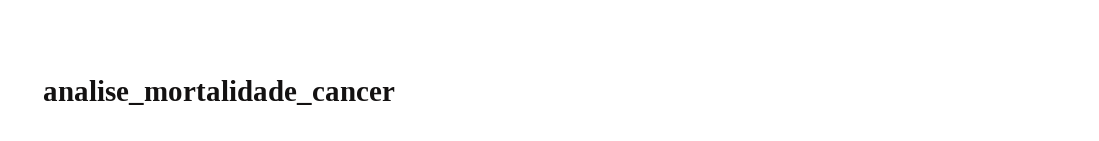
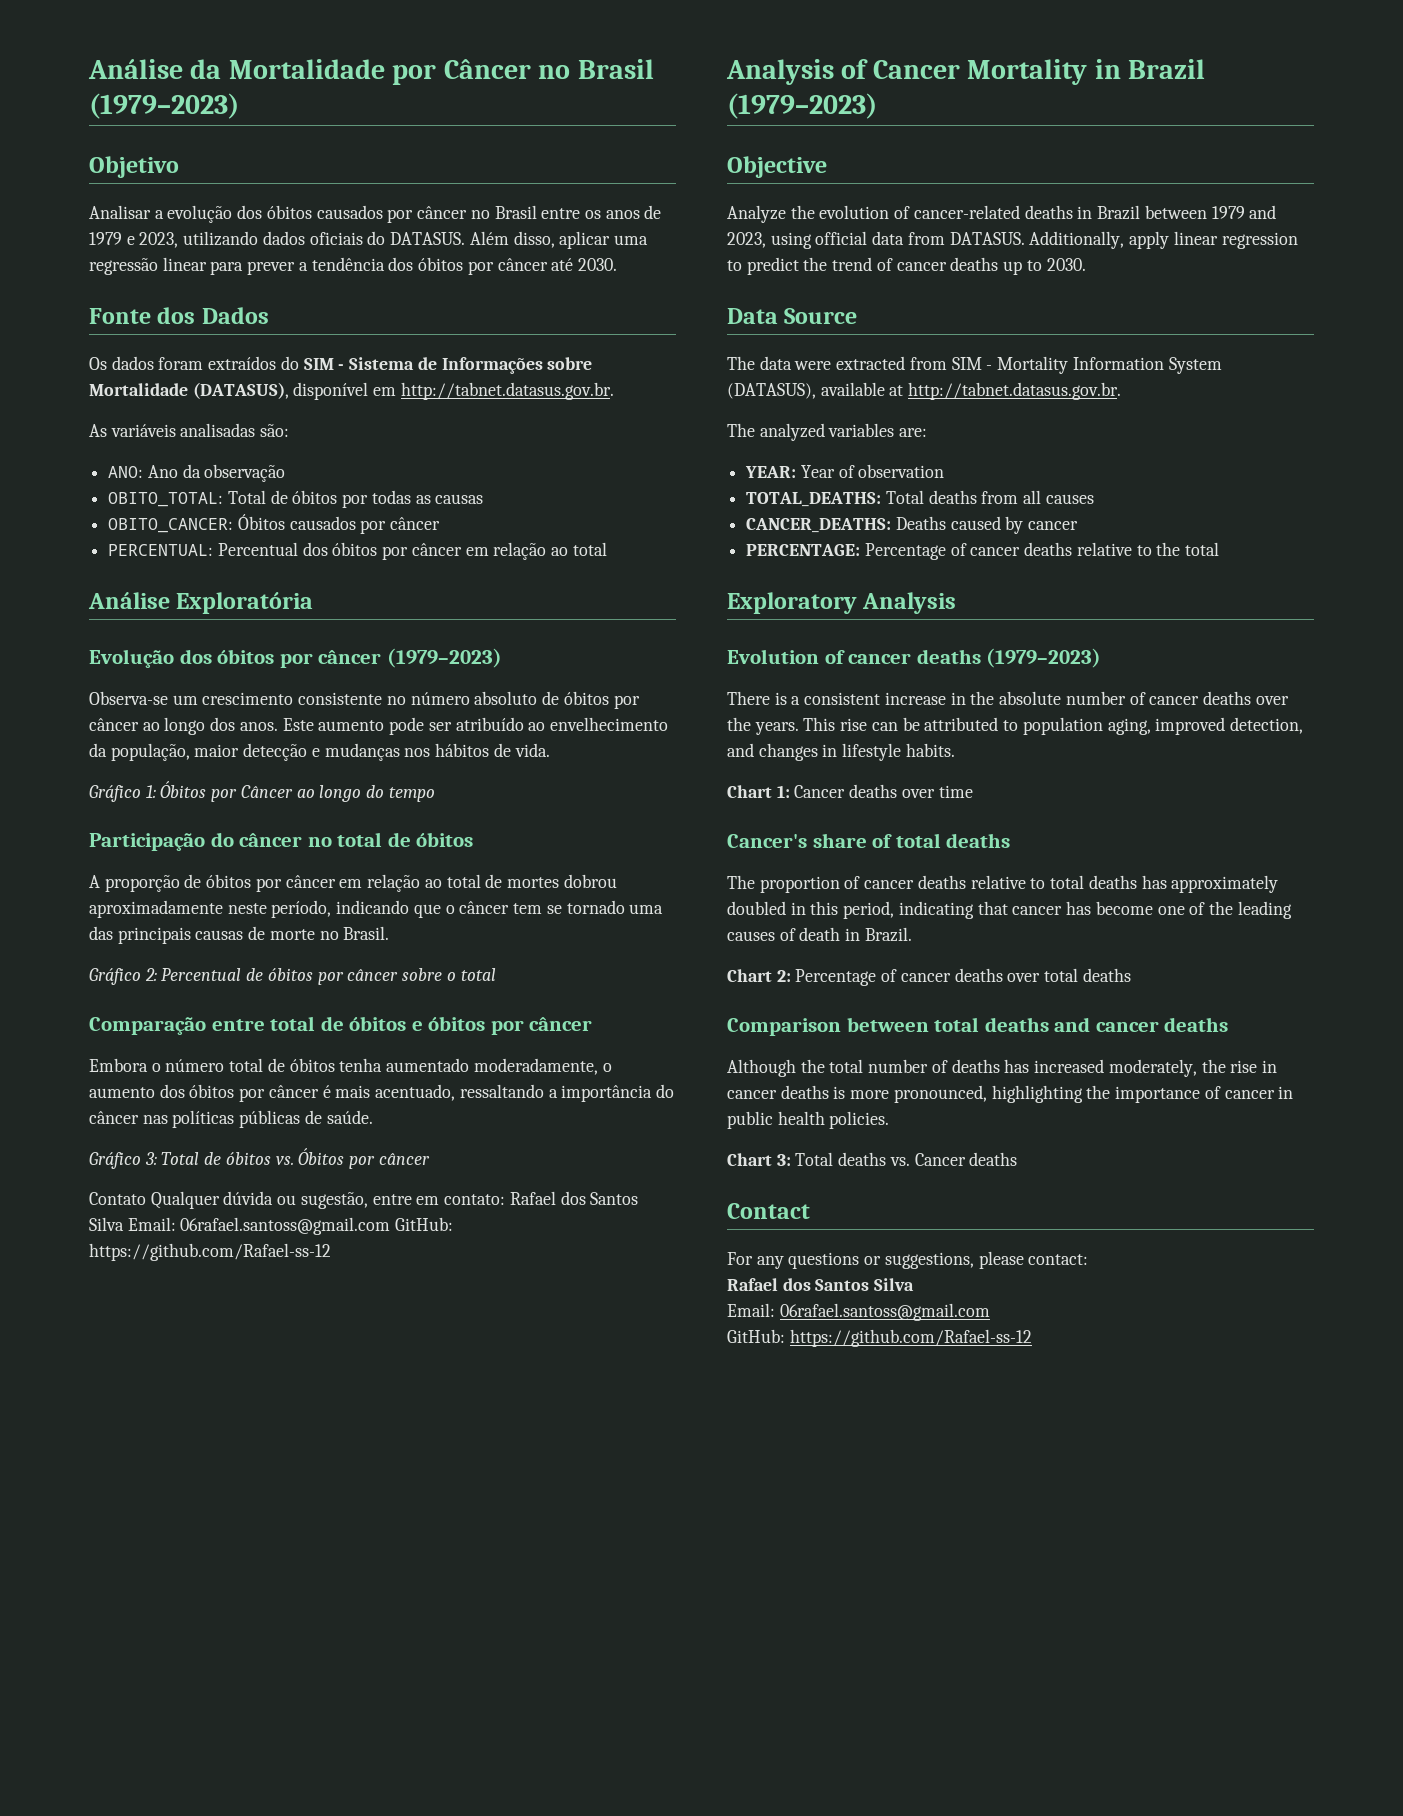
[43,80,395,105] analise_mortalidade_cancer -> [88,59,654,85] [89,93,239,119] [89,156,179,178] [89,205,662,223] [89,231,648,249] [89,257,617,275] [89,307,269,324] [89,356,593,374] [89,382,614,400] [89,423,290,437] [108,464,286,482] [108,490,484,508] [108,514,441,534] [108,542,607,560] [88,592,314,614] [89,648,502,668] [89,691,640,709] [89,717,668,735] [89,743,550,761] [89,781,435,802] [89,832,474,851] [89,874,617,892] [89,900,664,918] [89,926,390,944] [89,968,496,985] [89,1016,593,1035] [89,1058,612,1075] [89,1084,674,1102] [89,1110,373,1128] [89,1148,430,1169] [89,1191,639,1209] [89,1217,454,1235] [89,1243,331,1261] [726,59,1206,85] [727,93,877,119] [727,156,827,178] [727,205,1277,223] [727,231,1298,249] [727,257,1086,275] [727,308,858,324] [727,356,1222,374] [727,382,1122,400] [727,423,928,441] [745,464,945,478] [746,490,1094,507] [746,516,1079,534] [746,542,1220,560] [727,592,957,614] [727,648,1102,668] [727,691,1289,705] [727,717,1303,735] [727,743,955,761] [727,784,973,798] [727,833,1011,848] [727,875,1279,893] [727,901,1292,919] [727,927,912,942] [727,968,1131,986] [727,1017,1229,1036] [727,1059,1277,1077] [727,1085,1294,1103] [727,1111,890,1129] [727,1152,1018,1166] [727,1203,810,1219] [727,1251,1089,1269] [727,1278,915,1291] [727,1303,990,1321] [727,1329,1032,1347] Análise da Mortalidade por Câncer no Brasil (1979–2023) // Objetivo // Analisar a evolução dos óbitos causados por câncer no Brasil entre os anos de 1979 e 2023, utilizando dados oficiais do DATASUS. Além disso, aplicar uma regressão linear para prever a tendência dos óbitos por câncer até 2030. // Fonte dos Dados // Os dados foram extraídos do SIM - Sistema de Informações sobre Mortalidade (DATASUS), disponível em http://tabnet.datasus.gov.br. // As variáveis analisadas são: // ANO: Ano da observação // OBITO_TOTAL: Total de óbitos por todas as causas // OBITO_CANCER: Óbitos causados por câncer // PERCENTUAL: Percentual dos óbitos por câncer em relação ao total // Análise Exploratória // Evolução dos óbitos por câncer (1979–2023) // Observa-se um crescimento consistente no número absoluto de óbitos por câncer ao longo dos anos. Este aumento pode ser atribuído ao envelhecimento da população, maior detecção e mudanças nos hábitos de vida. // Gráfico 1: Óbitos por Câncer ao longo do tempo // Participação do câncer no total de óbitos // A proporção de óbitos por câncer em relação ao total de mortes dobrou aproximadamente neste período, indicando que o câncer tem se tornado uma das principais causas de morte no Brasil. // Gráfico 2: Percentual de óbitos por câncer sobre o total // Comparação entre total de óbitos e óbitos por câncer // Embora o número total de óbitos tenha aumentado moderadamente, o aumento dos óbitos por câncer é mais acentuado, ressaltando a importância do câncer nas políticas públicas de saúde. // Gráfico 3: Total de óbitos vs. Óbitos por câncer // Contato Qualquer dúvida ou sugestão, entre em contato: Rafael dos Santos Silva Email: 06rafael.santoss@gmail.com GitHub: https://github.com/Rafael-ss-12 // Analysis of Cancer Mortality in Brazil (1979–2023) // Objective // Analyze the evolution of cancer-related deaths in Brazil between 1979 and 2023, using official data from DATASUS. Additionally, apply linear regression to predict the trend of cancer deaths up to 2030. // Data Source // The data were extracted from SIM - Mortality Information System (DATASUS), available at http://tabnet.datasus.gov.br. // The analyzed variables are: // YEAR: Year of observation // TOTAL_DEATHS: Total deaths from all causes // CANCER_DEATHS: Deaths caused by cancer // PERCENTAGE: Percentage of cancer deaths relative to the total // Exploratory Analysis // Evolution of cancer deaths (1979–2023) // There is a consistent increase in the absolute number of cancer deaths over the years. This rise can be attributed to population aging, improved detection, and changes in lifestyle habits. // Chart 1: Cancer deaths over time // Cancer's share of total deaths // The proportion of cancer deaths relative to total deaths has approximately doubled in this period, indicating that cancer has become one of the leading causes of death in Brazil. // Chart 2: Percentage of cancer deaths over total deaths // Comparison between total deaths and cancer deaths // Although the total number of deaths has increased moderately, the rise in cancer deaths is more pronounced, highlighting the importance of cancer in public health policies. // Chart 3: Total deaths vs. Cancer deaths // Contact // For any questions or suggestions, please contact: // Rafael dos Santos Silva // Email: 06rafael.santoss@gmail.com // GitHub: https://github.com/Rafael-ss-12

